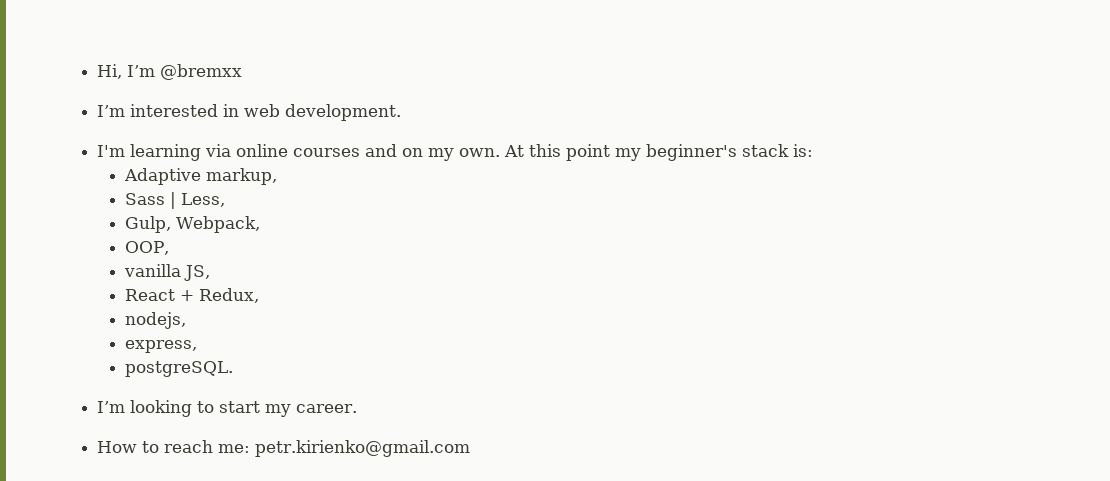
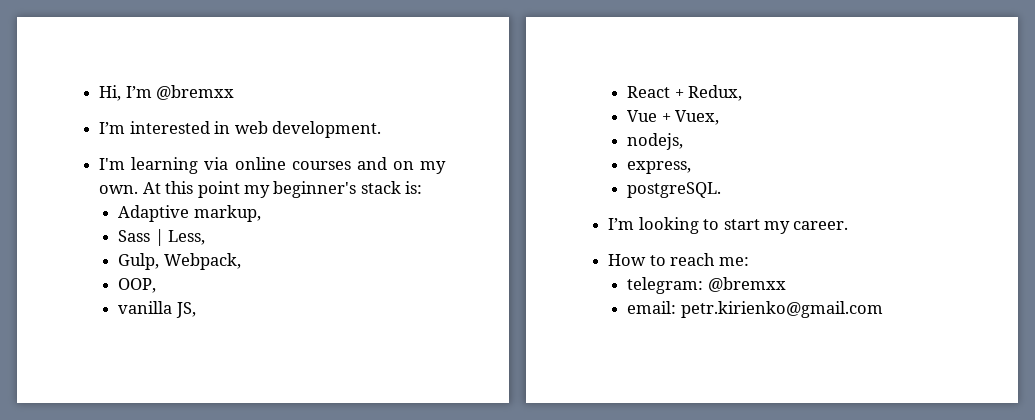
(259, 295) none -> [627,110,720,125] // Vue + Vuex,
(251, 448) none -> [627,277,786,294] [627,301,677,314] // telegram: @bremxx // email:

